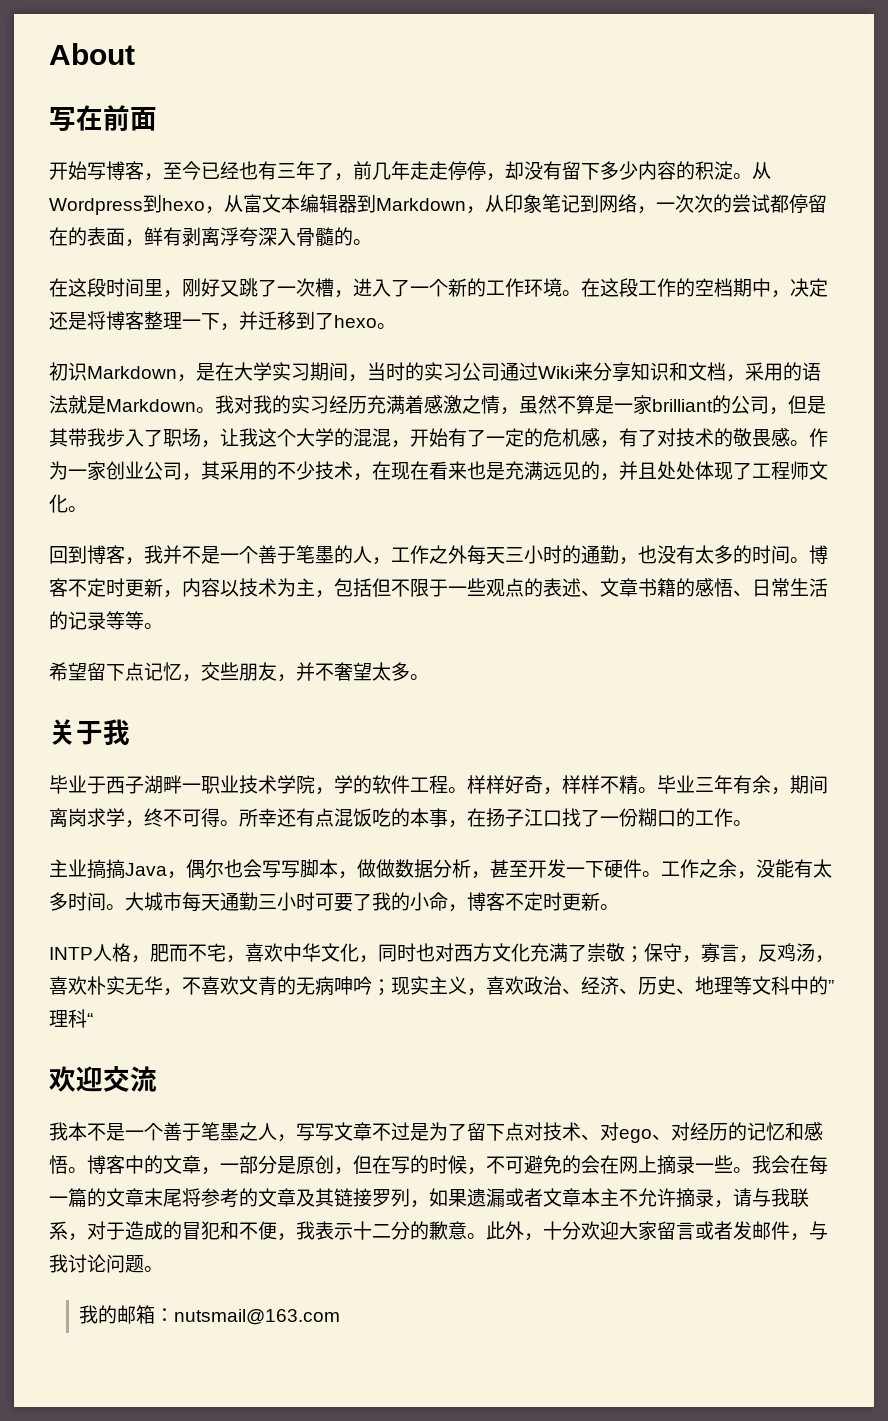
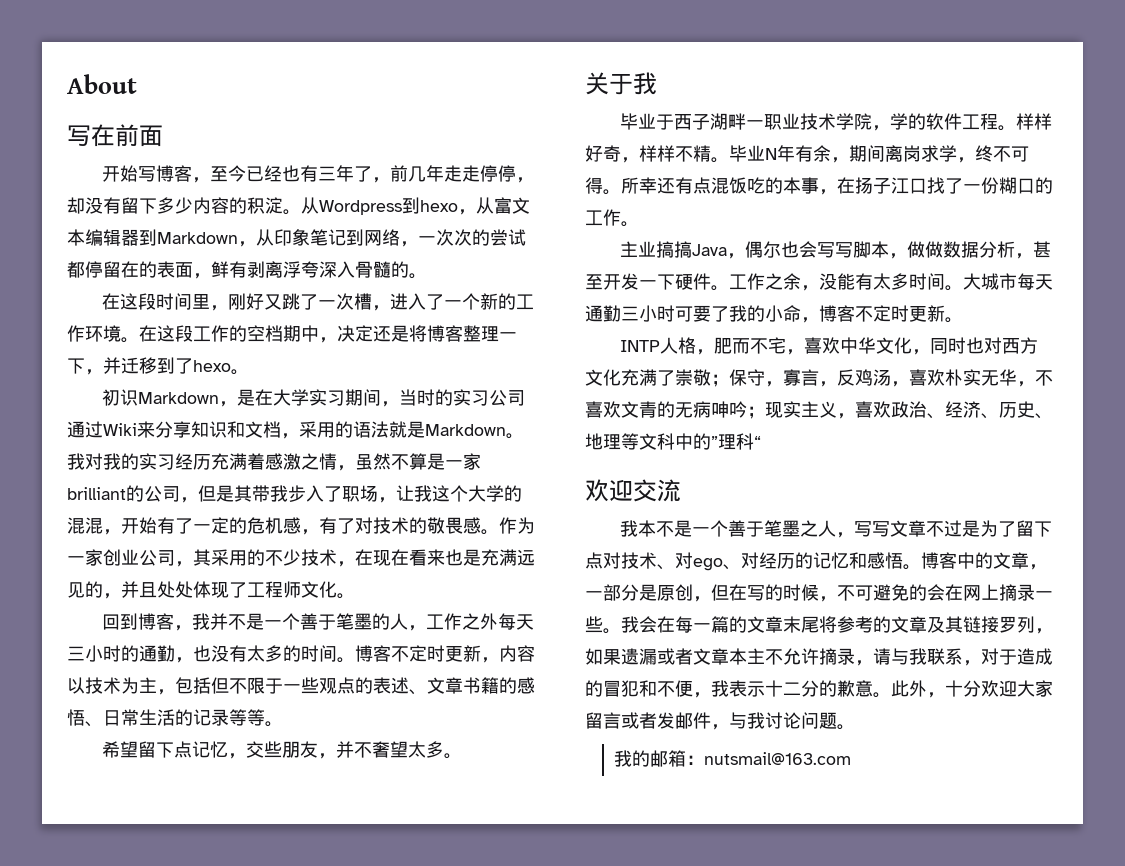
[695,777,714,792] 三 -> [765,148,777,160] N

